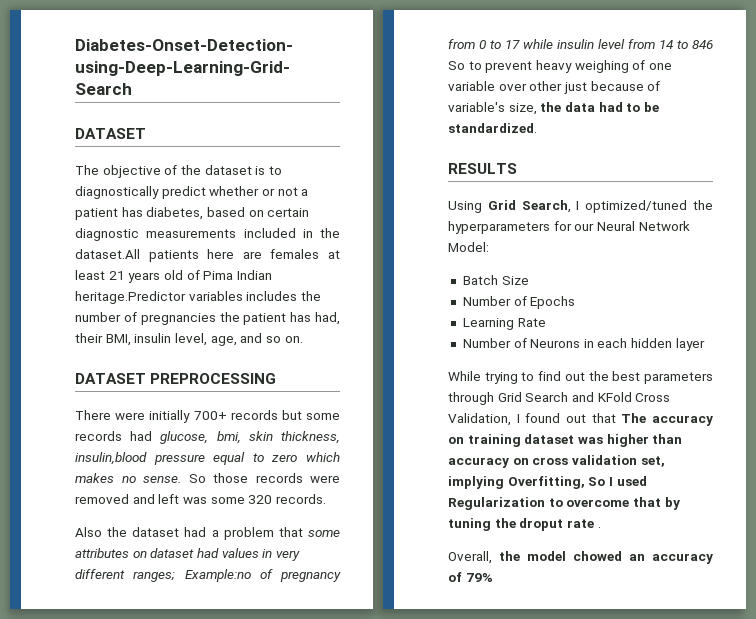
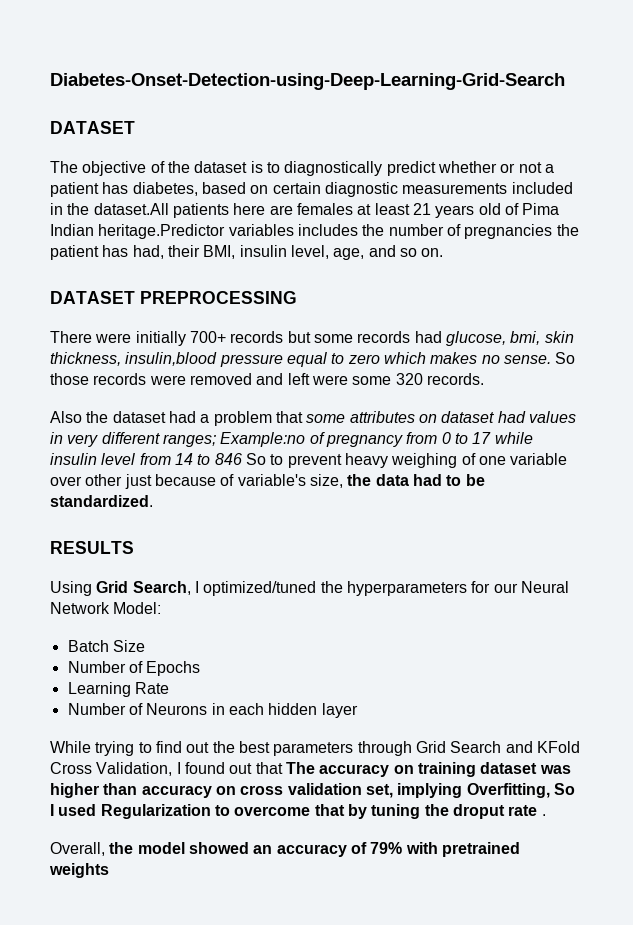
[182,497,207,504] was -> [311,375,348,385] were
[573,551,622,561] chowed -> [188,842,249,854] showed
(493, 577) none -> [405,842,520,857] [49,863,109,878] with pretrained weights

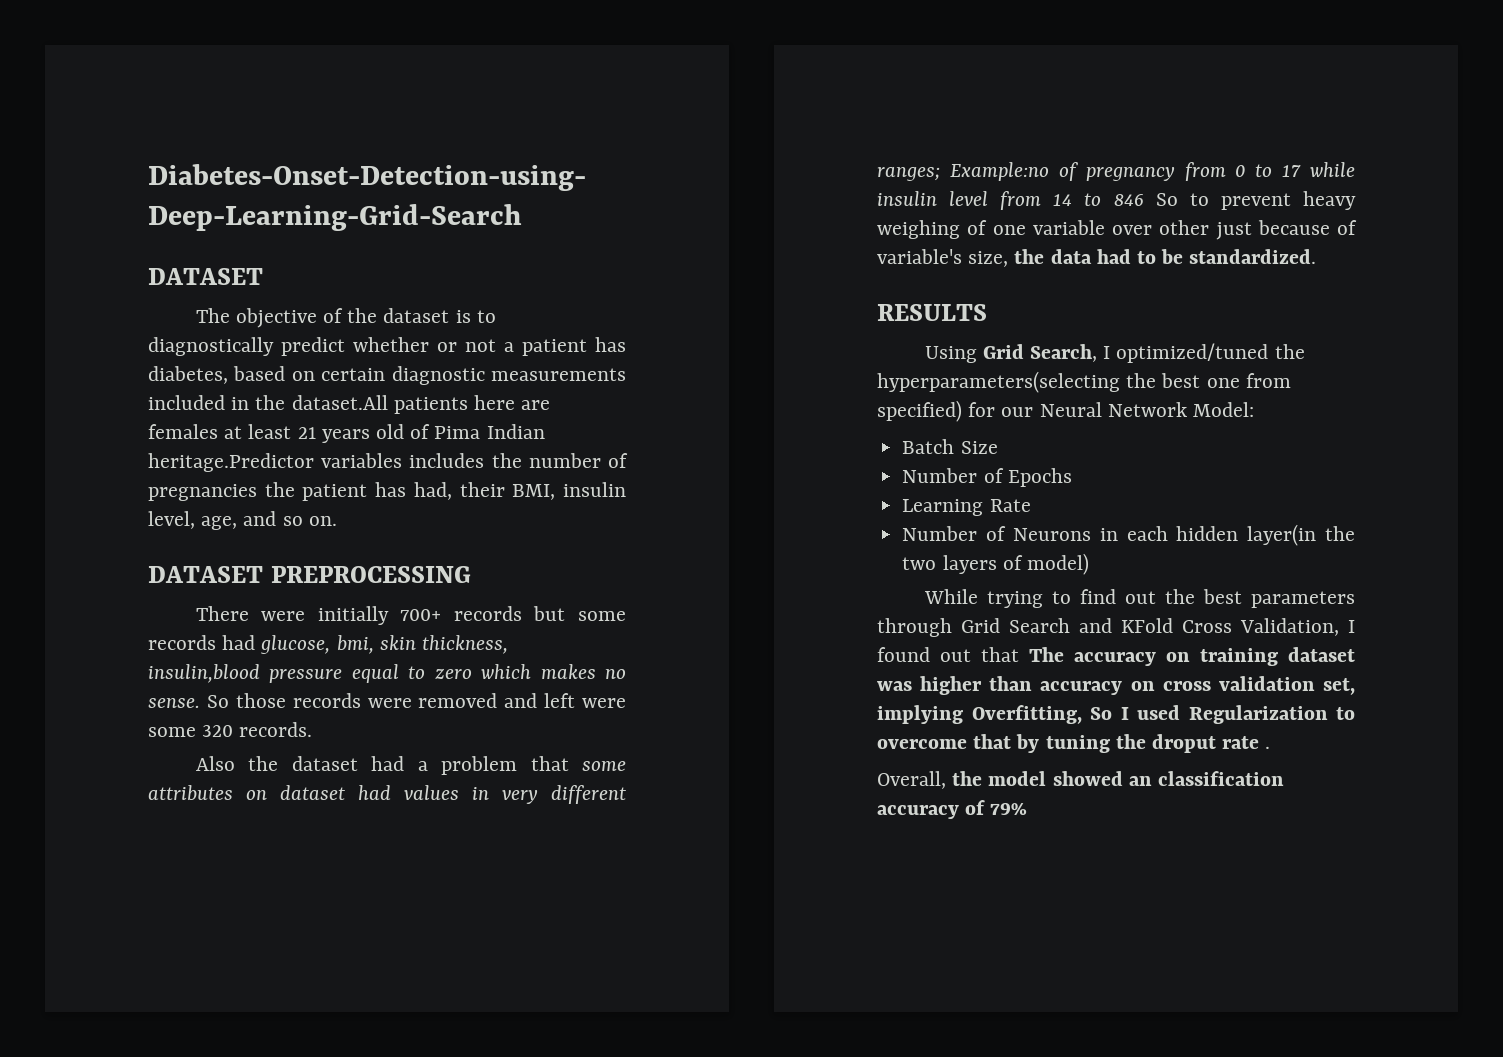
[346,581,467,596] hyperparameters -> [877,371,1291,393] [877,400,962,422] hyperparameters(selecting the best one from specified)
[321,703,358,718] layer -> [1247,524,1355,546] [902,553,1089,575] layer(in the two layers of model)
(273, 849) none -> [1158,771,1285,786] classification
[405,842,520,857] [49,863,109,878] with pretrained weights -> (1028, 808) none

